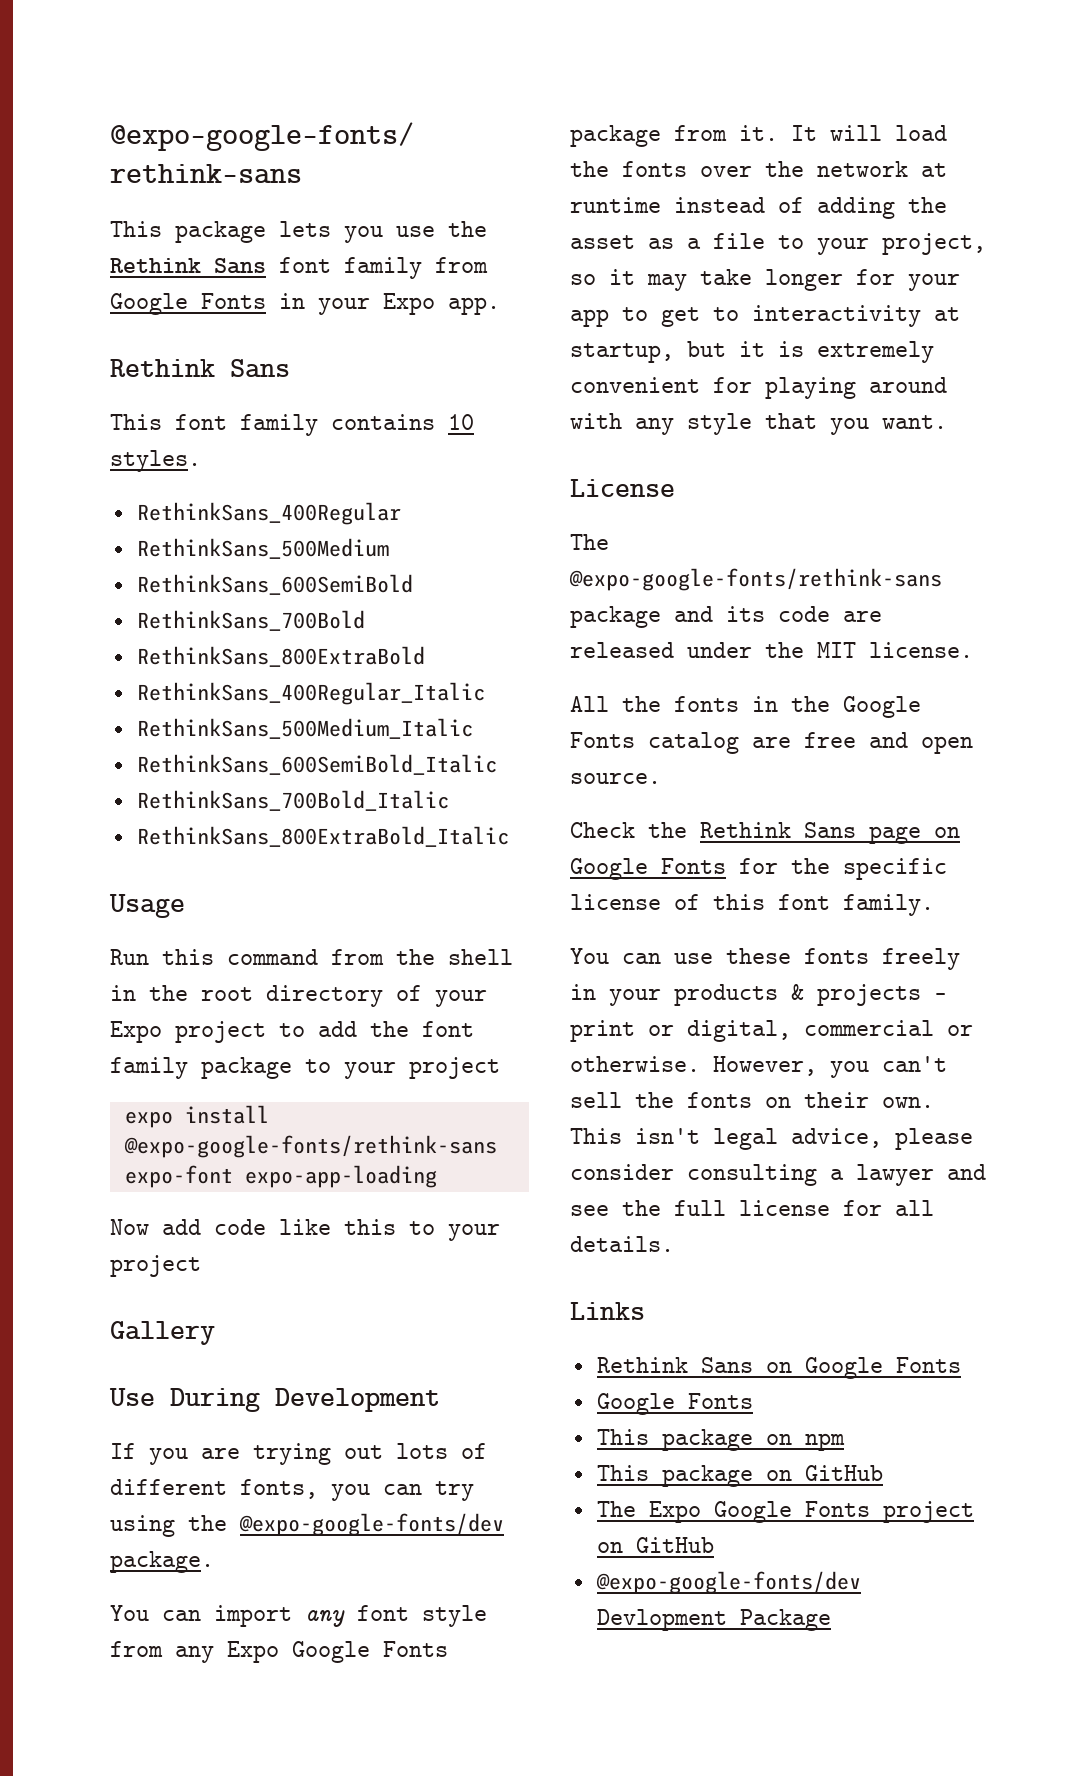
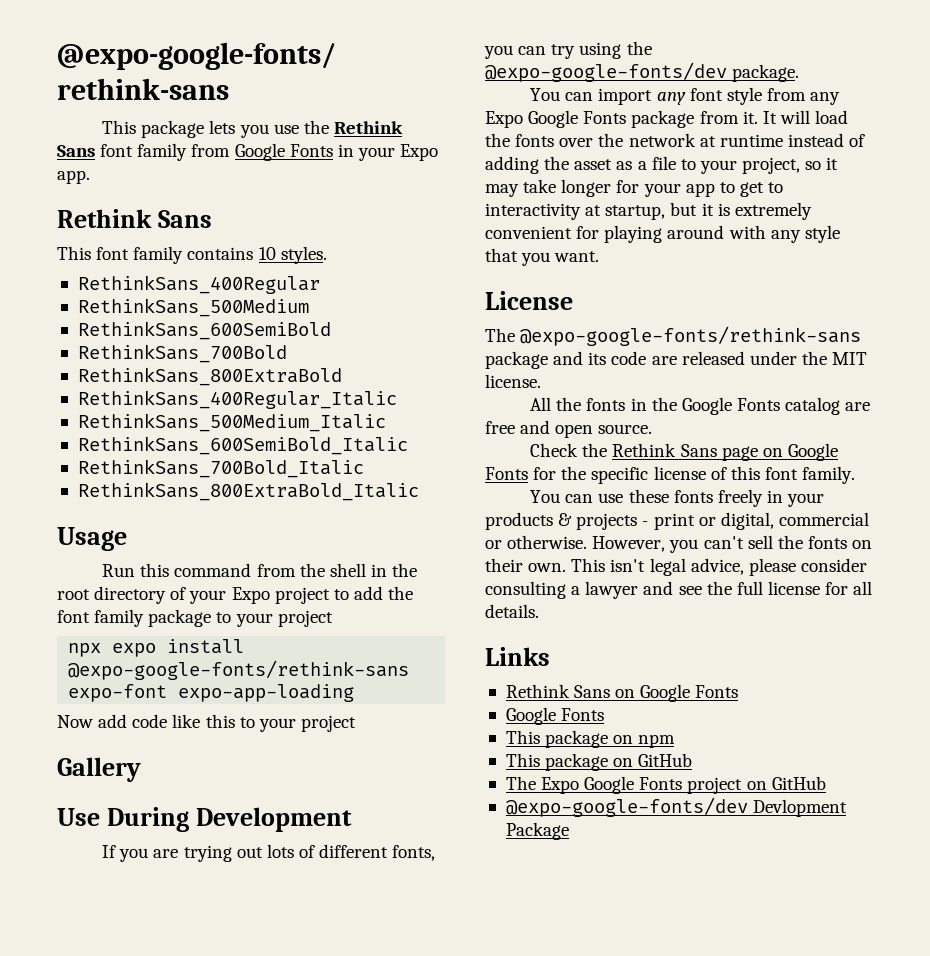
(500, 1068) none -> [68,643,102,657] npx

